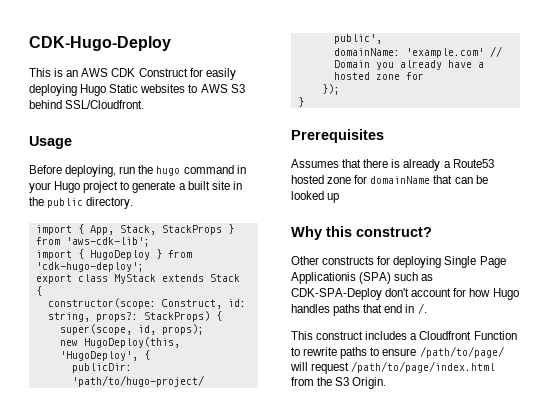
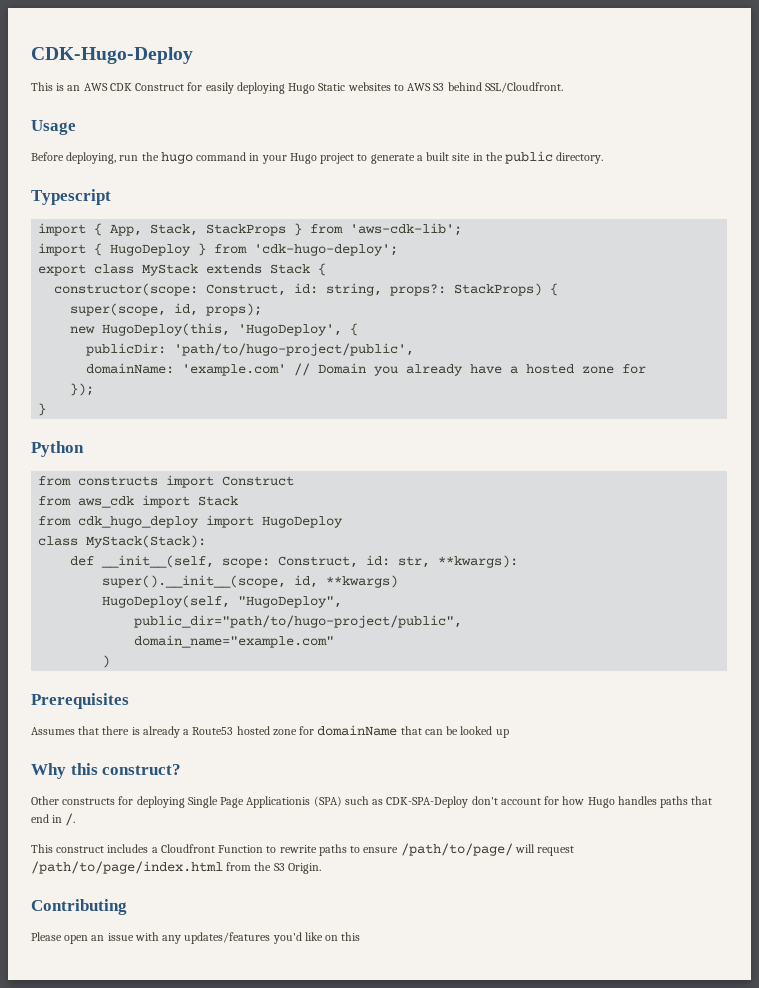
(134, 203) none -> [31,189,111,205] // Typescript
(304, 102) none -> [31,441,84,457] [38,475,295,488] [38,495,239,508] [38,515,344,528] [38,535,207,548] [70,555,519,568] [102,575,399,588] [102,595,343,608] [134,615,463,628] [134,635,335,648] [102,655,111,668] // Python // from constructs import Construct // from aws_cdk import Stack // from cdk_hugo_deploy import HugoDeploy // class MyStack(Stack): // def __init__(self, scope: Construct, id: str, **kwargs): // super().__init__(scope, id, **kwargs) // HugoDeploy(self, "HugoDeploy", // public_dir="path/to/hugo-project/public", // domain_name="example.com" // )
(387, 383) none -> [31,899,127,915] [31,932,361,944] // Contributing // Please open an issue with any updates/features you'd like on this

